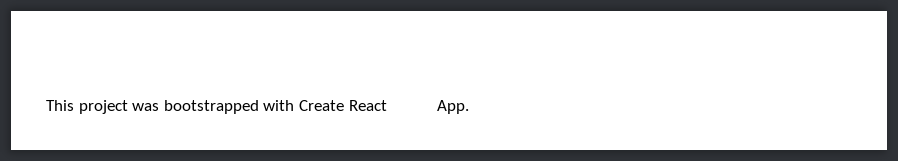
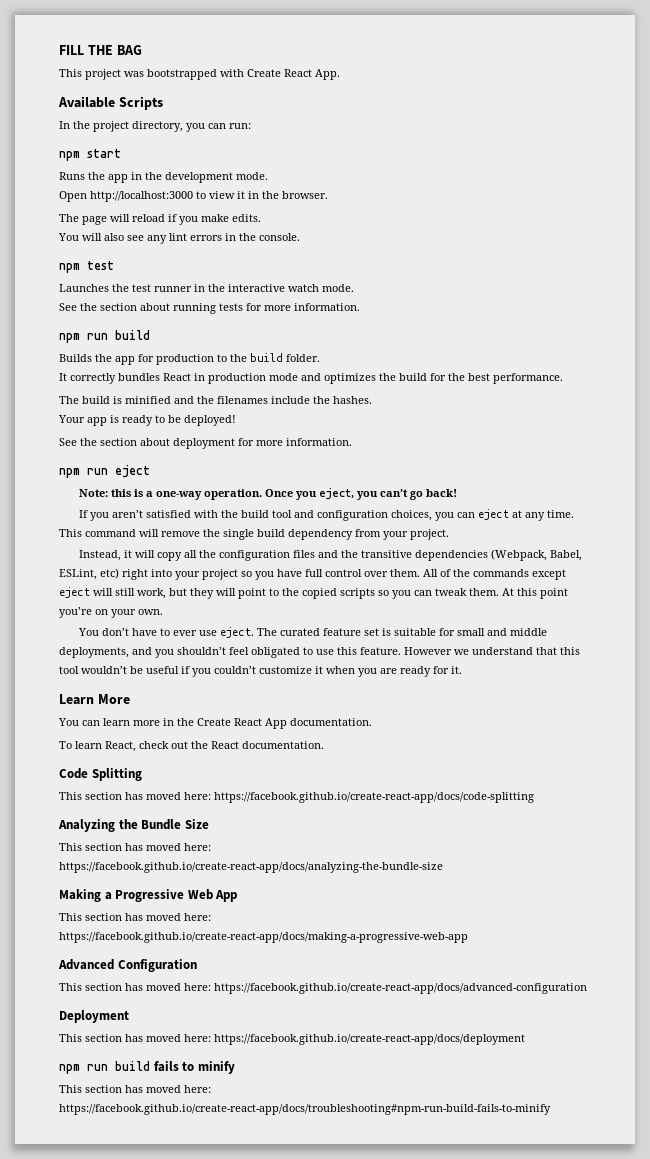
(46, 105) none -> [59,45,142,55] FILL THE BAG //
(469, 107) none -> [58,96,163,110] [59,121,251,132] [59,149,121,161] [59,172,268,183] [59,191,328,202] [59,214,261,225] [58,233,300,244] [59,261,114,273] [59,284,354,292] [59,303,360,314] [59,330,150,343] [59,353,320,365] [59,373,563,384] [59,396,372,404] [58,415,236,426] [59,438,352,449] [59,465,150,478] [78,488,457,500] [78,509,574,521] [59,529,449,540] [78,549,582,561] [59,568,566,580] [59,587,568,599] [59,607,163,618] [77,627,547,638] [59,647,580,658] [59,666,462,677] [59,694,130,705] [58,718,372,729] [59,741,324,752] [59,768,142,781] [59,792,534,803] [58,819,209,832] [59,843,211,851] [59,862,443,873] [59,889,238,902] [59,913,211,921] [59,932,468,943] [58,959,197,972] [59,983,587,994] [59,1010,129,1023] [59,1034,525,1045] [59,1061,235,1074] [59,1085,211,1093] [59,1104,551,1115] // Available Scripts // In the project directory, you can run: // npm start // Runs the app in the development mode. // Open http://localhost:3000 to view it in the browser. // The page will reload if you make edits. // You will also see any lint errors in the console. // npm test // Launches the test runner in the interactive watch mode. // See the section about running tests for more information. // npm run build // Builds the app for production to the build folder. // It correctly bundles React in production mode and optimizes the build for the best performance. // The build is minified and the filenames include the hashes. // Your app is ready to be deployed! // See the section about deployment for more information. // npm run eject // Note: this is a one-way operation. Once you eject, you can’t go back! // If you aren’t satisfied with the build tool and configuration choices, you can eject at any time. This command will remove the single build dependency from your project. // Instead, it will copy all the configuration files and the transitive dependencies (Webpack, Babel, ESLint, etc) right into your project so you have full control over them. All of the commands except eject will still work, but they will point to the copied scripts so you can tweak them. At this point you’re on your own. // You don’t have to ever use eject. The curated feature set is suitable for small and middle deployments, and you shouldn’t feel obligated to use this feature. However we understand that this tool wouldn’t be useful if you couldn’t customize it when you are ready for it. // Learn More // You can learn more in the Create React App documentation. // To learn React, check out the React documentation. // Code Splitting // This section has moved here: https://facebook.github.io/create-react-app/docs/code-splitting // Analyzing the Bundle Size // This section has moved here: https://facebook.github.io/create-react-app/docs/analyzing-the-bundle-size // Making a Progressive Web App // This section has moved here: https://facebook.github.io/create-react-app/docs/making-a-progressive-web-app // Advanced Configuration // This section has moved here: https://facebook.github.io/create-react-app/docs/advanced-configuration // Deployment // This section has moved here: https://facebook.github.io/create-react-app/docs/deployment // npm run build fails to minify // This section has moved here: https://facebook.github.io/create-react-app/docs/troubleshooting#npm-run-build-fails-to-minify

